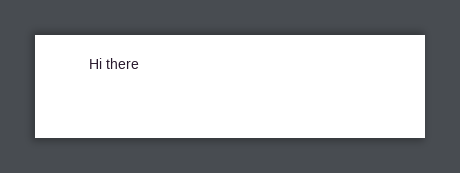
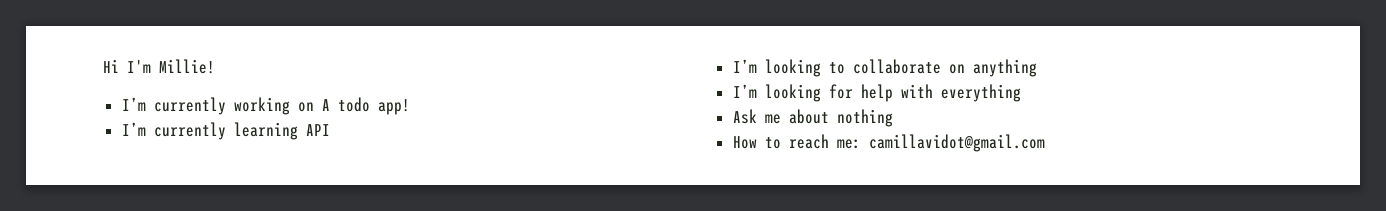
[106,58,139,69] there -> [127,59,215,74] [121,97,410,115] [121,122,330,140] [732,59,1037,77] [732,84,1021,102] [732,109,893,127] [732,134,1045,152] I'm Millie! // I’m currently working on A todo app! // I’m currently learning API // I’m looking to collaborate on anything // I’m looking for help with everything // Ask me about nothing // How to reach me: camillavidot@gmail.com

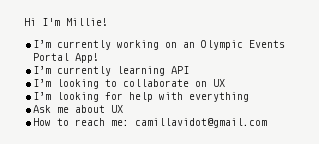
[321,97,410,115] A todo app! -> [183,40,286,50] [33,53,100,63] an Olympic Events Portal App!
[972,59,1037,77] anything -> [213,79,226,87] UX
[836,109,893,127] nothing -> [111,105,124,113] UX

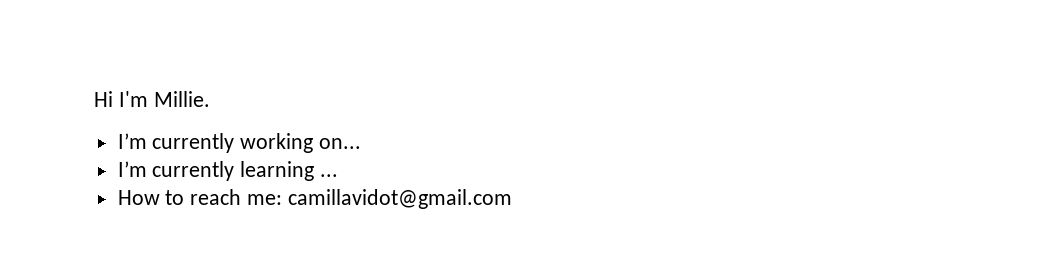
[66,18,108,26] Millie! -> [153,91,210,107] Millie.
[165,40,286,50] [33,53,100,63] [33,66,190,76] [33,79,226,89] [33,92,250,102] [33,105,124,113] on an Olympic Events Portal App! // I’m currently learning API // I’m looking to collaborate on UX // I’m looking for help with everything // Ask me about UX -> [319,138,362,149] [117,161,339,181] on... // I’m currently learning ...

